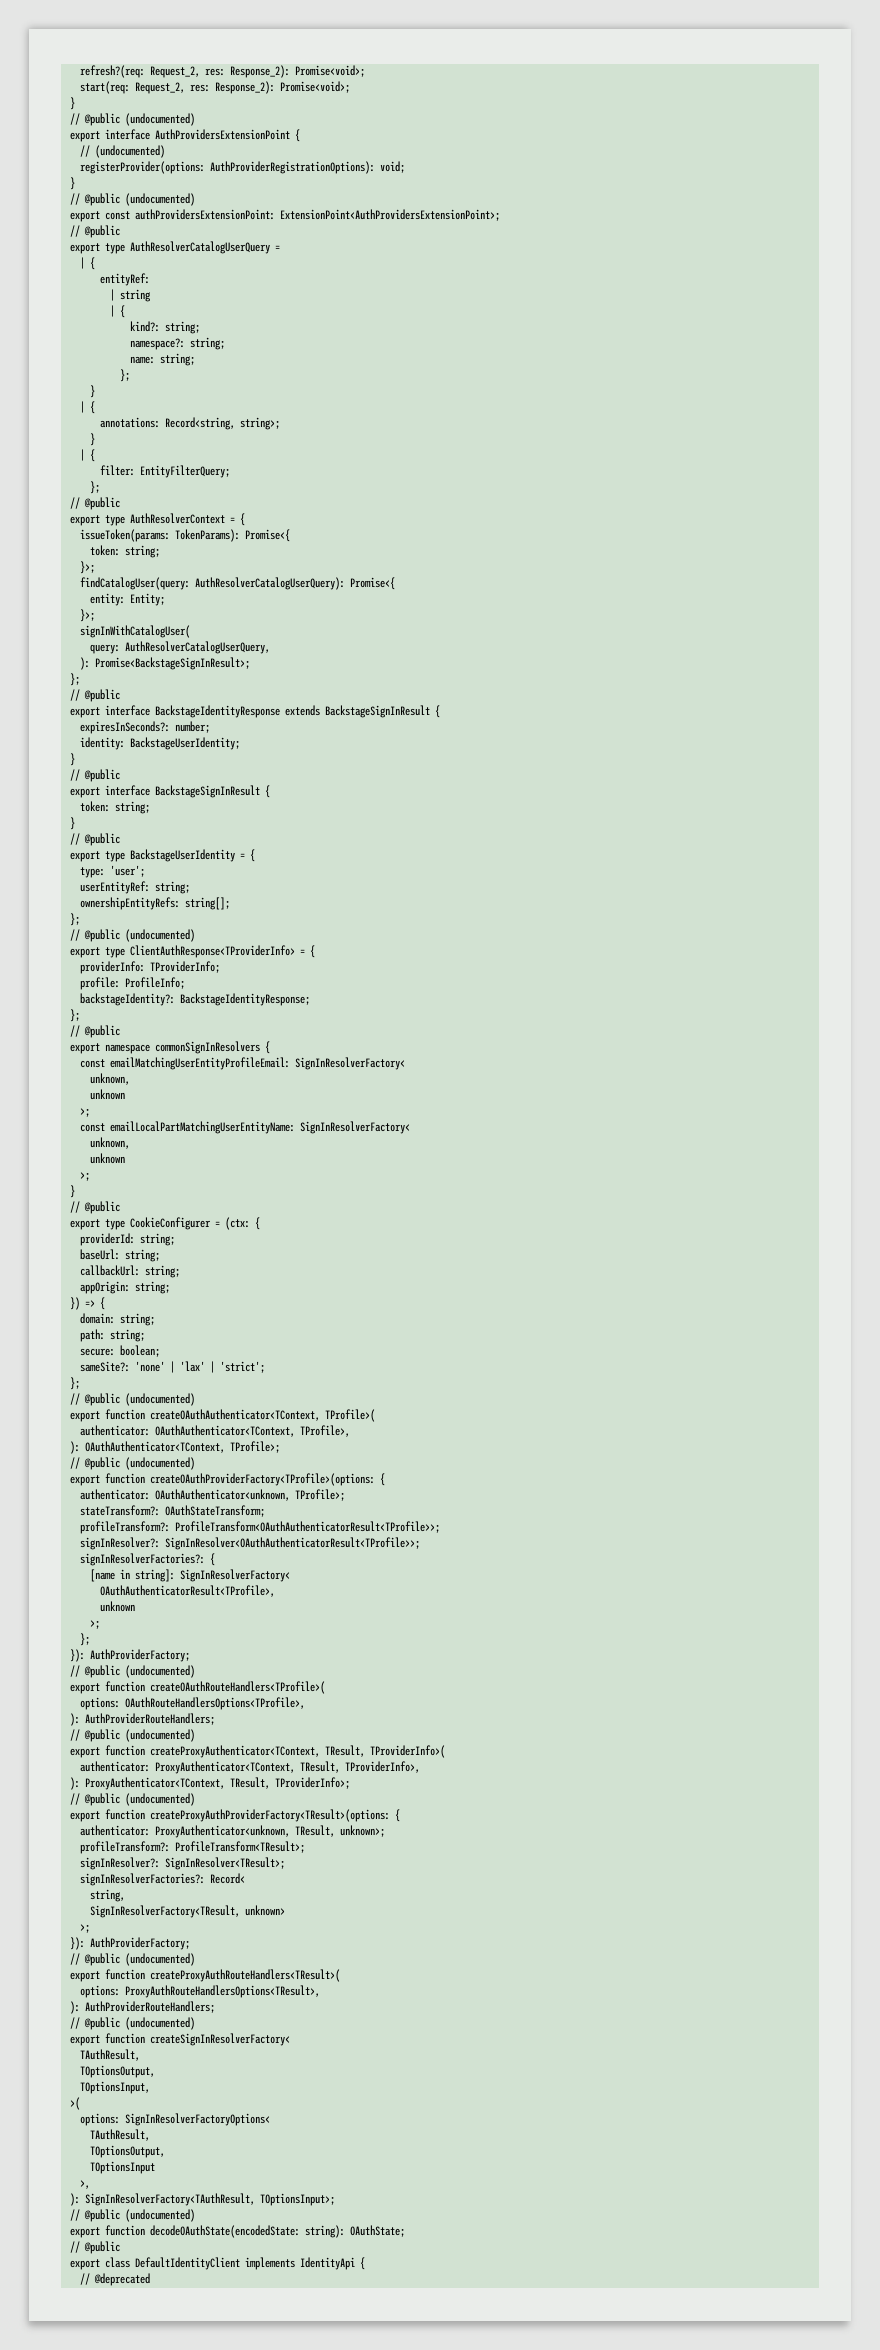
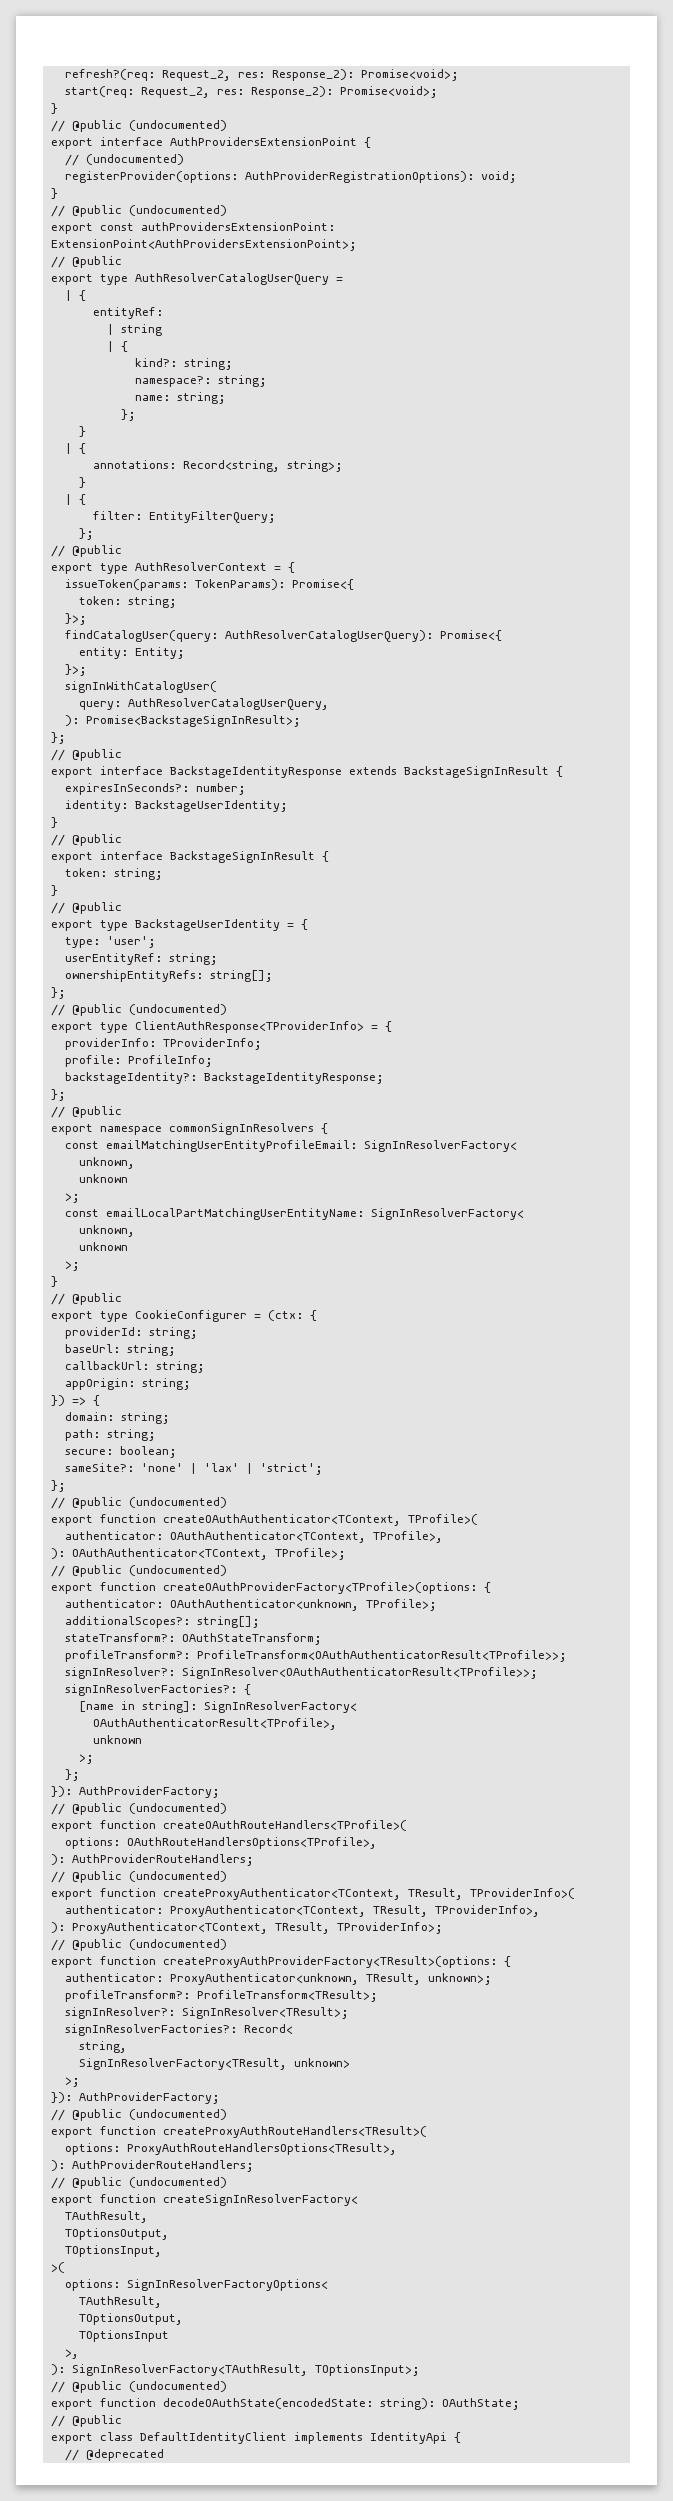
(345, 1495) none -> [64,1616,260,1628] // additionalScopes?: string[];

